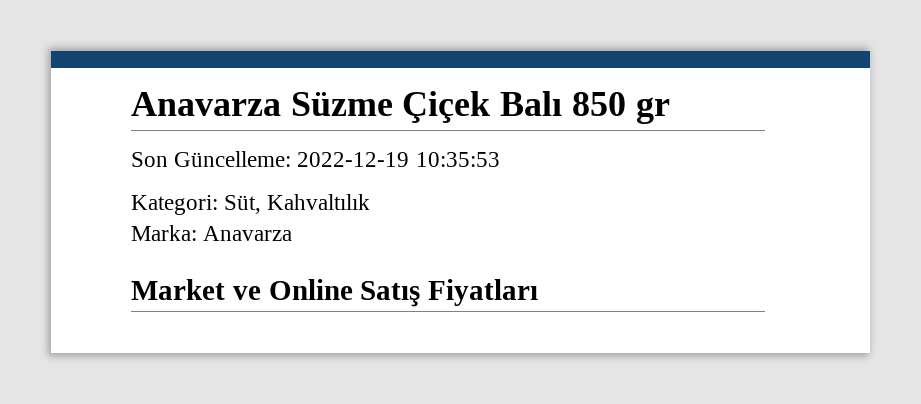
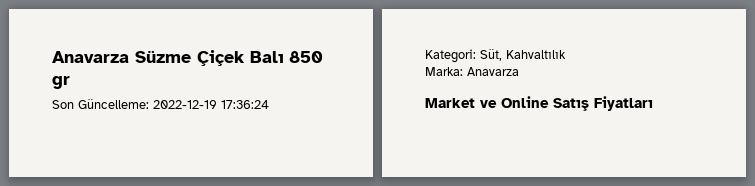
[415,152,500,167] 10:35:53 -> [221,100,269,109] 17:36:24

